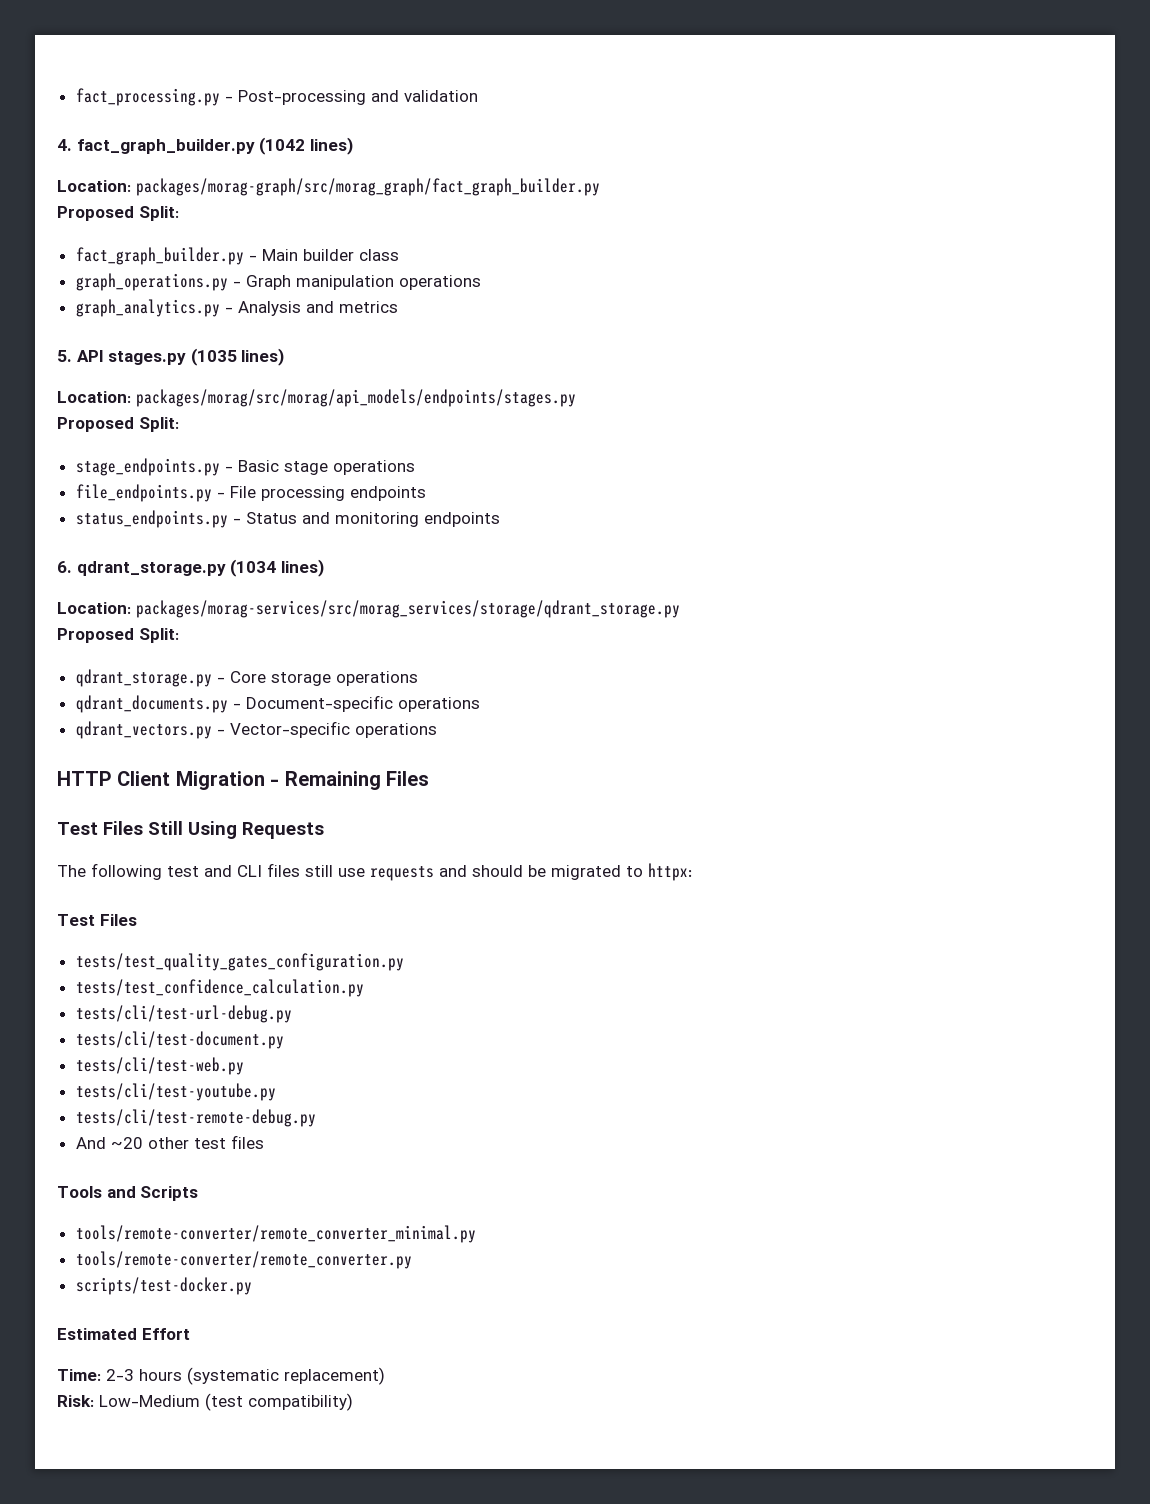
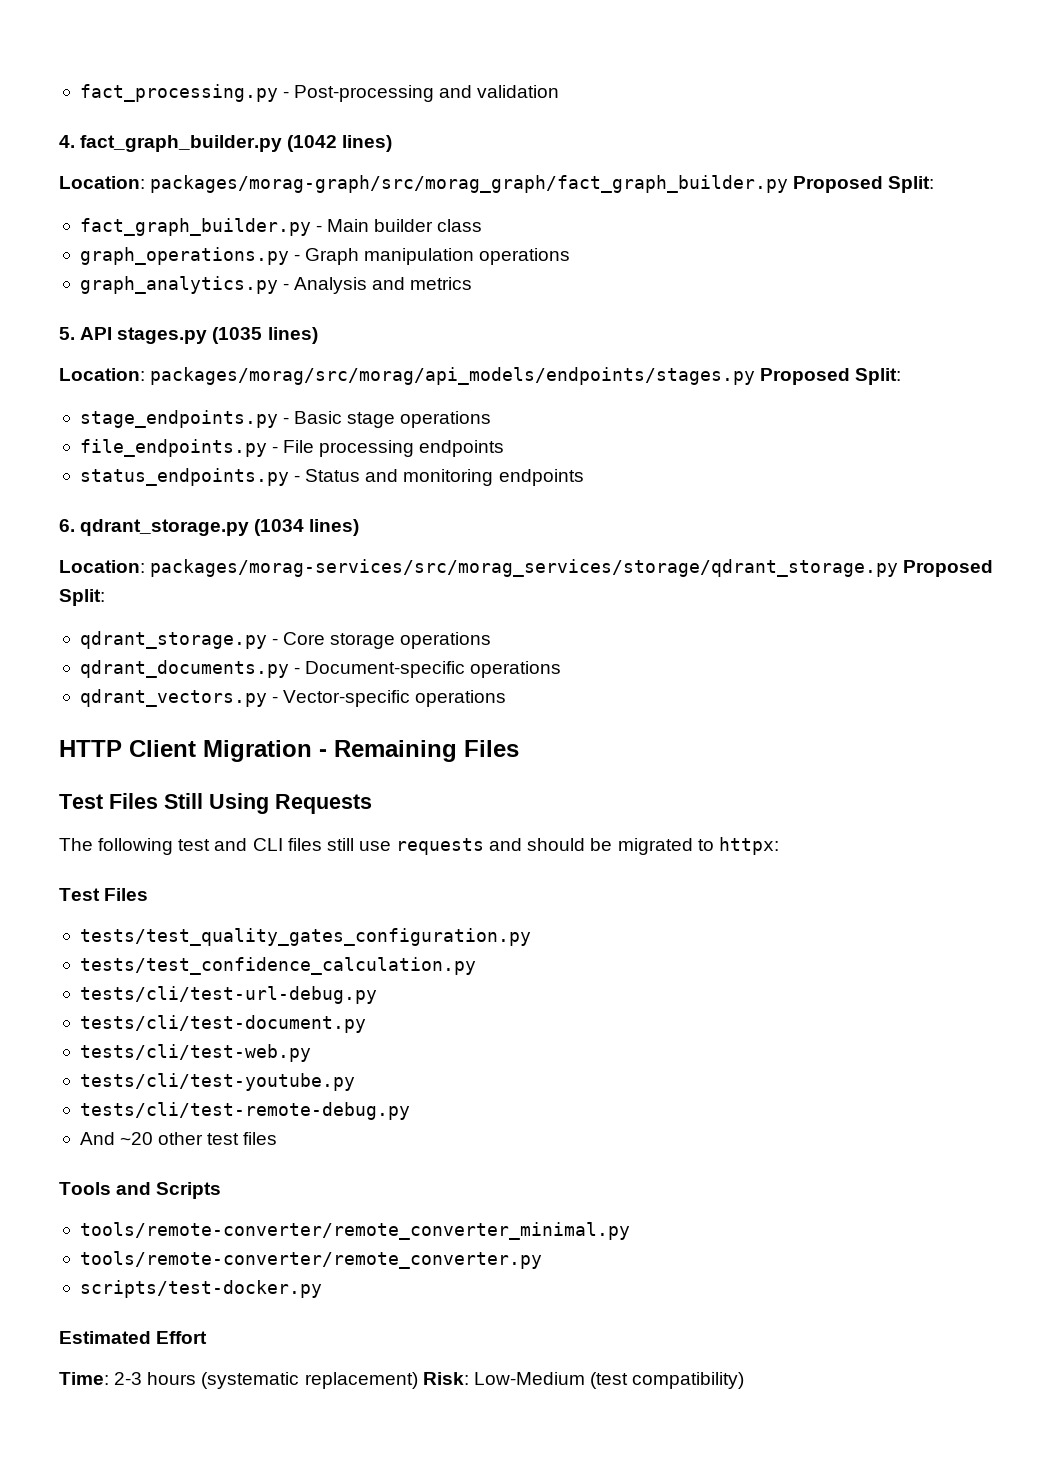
(600, 187) // -> (789, 184) none
(576, 398) // -> (756, 376) none
(680, 609) // -> (899, 568) none
(385, 1376) // -> (418, 1380) none

